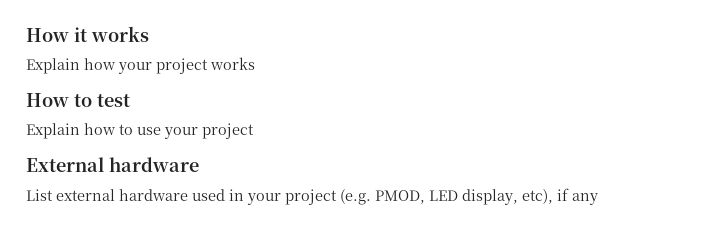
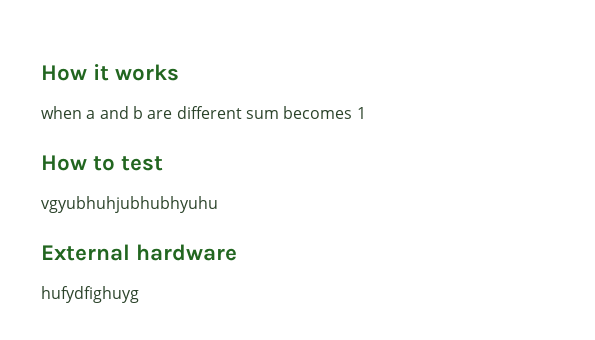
[26,57,255,74] [26,93,130,107] [26,123,254,139] [26,157,199,172] [26,188,598,205] Explain how your project works // How to test // Explain how to use your project // External hardware // List external hardware used in your project (e.g. PMOD, LED display, etc), if any -> [41,106,366,119] [41,155,164,171] [41,196,218,213] [41,244,238,261] [41,286,139,303] when a and b are different sum becomes 1 // How to test // vgyubhuhjubhubhyuhu // External hardware // hufydfighuyg

